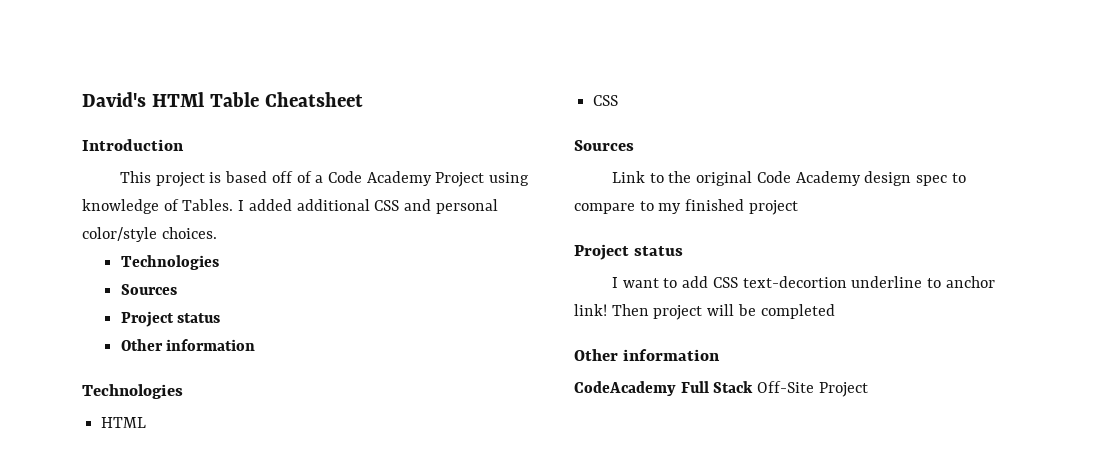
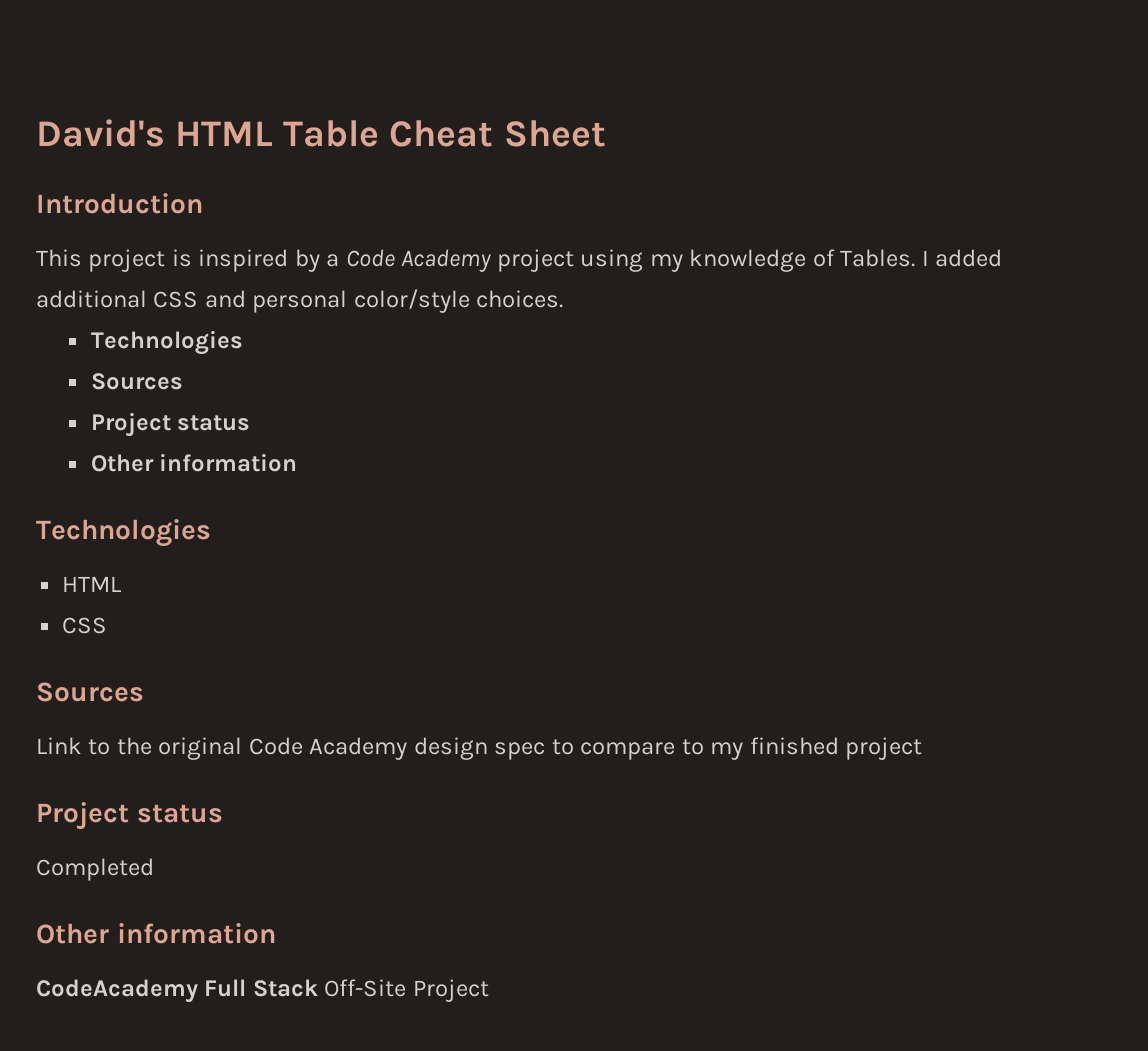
[151,92,363,107] HTMl Table Cheatsheet -> [175,120,606,147] HTML Table Cheat Sheet
[225,171,530,187] based off of a Code Academy Project using -> [198,249,683,272] inspired by a Code Academy project using my
[611,276,995,288] [574,304,835,320] I want to add CSS text-decortion underline to anchor link! Then project will be completed -> [36,858,154,881] Completed

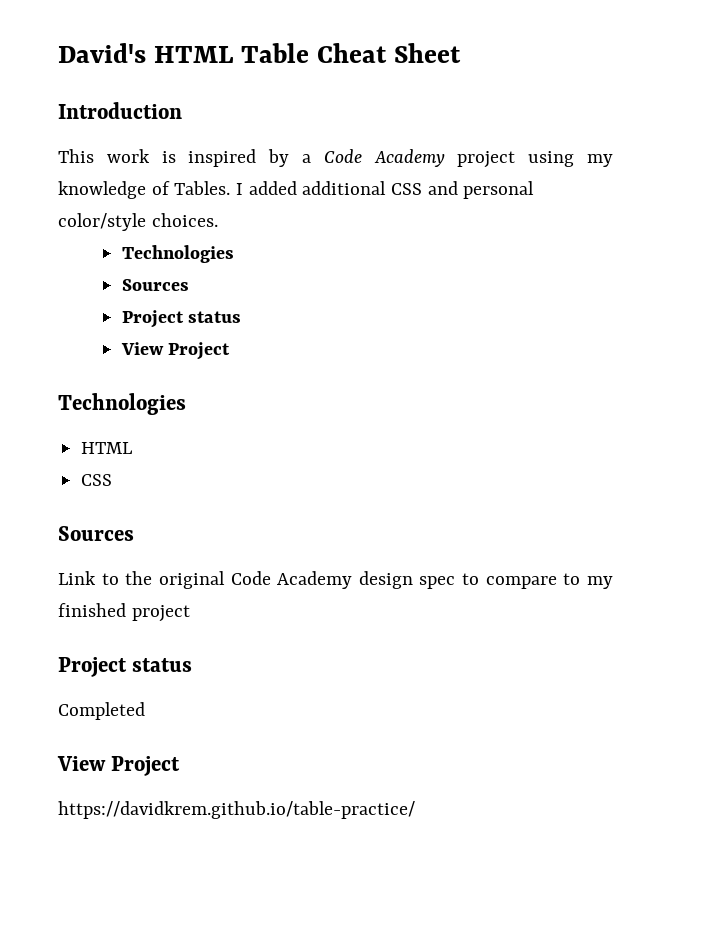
[88,249,166,272] project -> [106,149,150,163] work
[90,453,298,472] Other information -> [120,342,231,360] View Project
[36,923,276,944] [36,979,489,1003] Other information // CodeAcademy Full Stack Off-Site Project -> [57,756,181,776] [58,801,415,819] View Project // https://davidkrem.github.io/table-practice/

